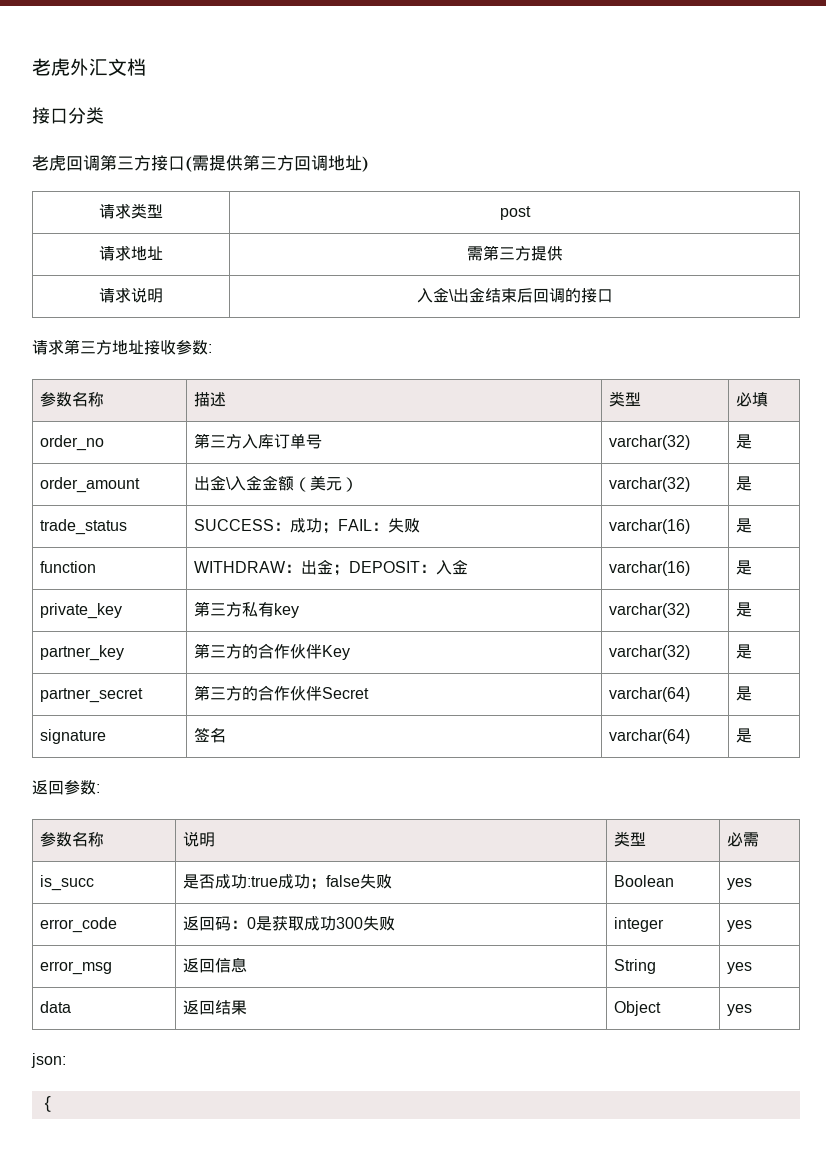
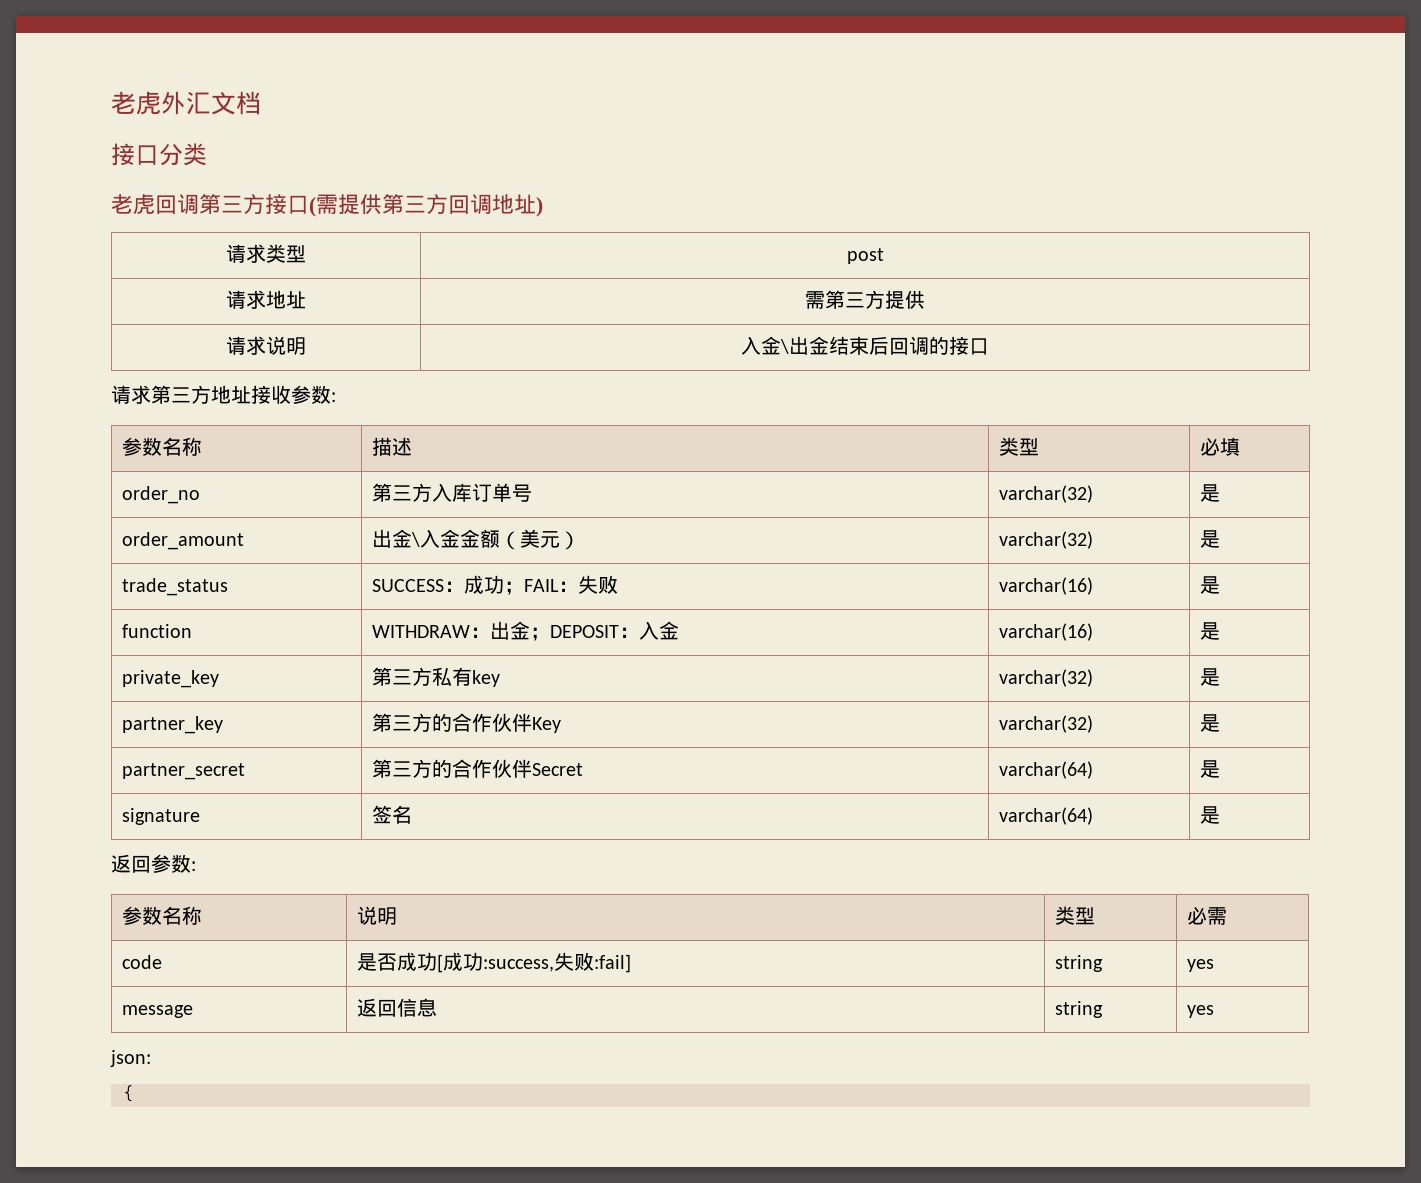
[39,875,94,891] is_succ -> [121,955,162,969] code
[246,874,392,890] [613,875,674,887] [726,878,752,890] [39,917,117,933] [182,916,395,931] [613,917,664,932] [726,920,752,932] [39,961,112,975] [182,957,247,973] [613,959,656,974] [726,962,752,974] [39,1001,71,1013] [182,1000,247,1015] [613,1001,661,1016] :true成功；false失败 | Boolean | yes // error_code | 返回码：0是获取成功300失败 | integer | yes // error_msg | 返回信息 | String | yes // data | 返回结果 | Object -> [436,952,631,973] [1054,955,1103,972] [1186,959,1214,972] [121,1005,193,1018] [356,998,437,1017] [1054,1001,1103,1018] [成功:success,失败:fail] | string | yes // message | 返回信息 | string

